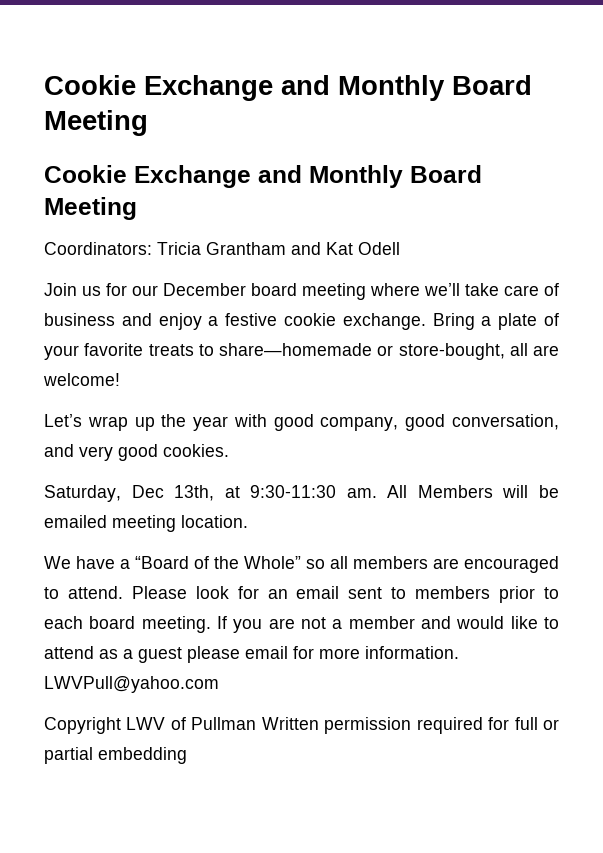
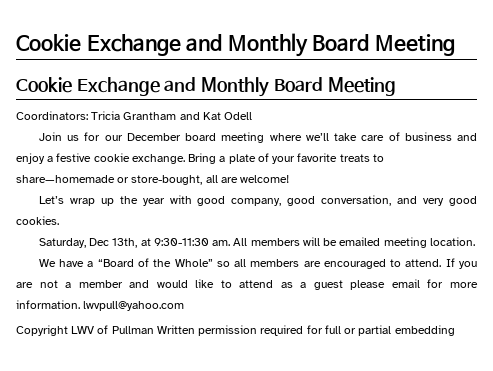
[417,485,493,498] Members -> [250,238,300,246] members
[131,586,560,603] [44,616,211,633] Please look for an email sent to members prior to each board meeting. -> (442, 263) none
[44,676,219,693] LWVPull@yahoo.com -> [83,301,185,311] lwvpull@yahoo.com

